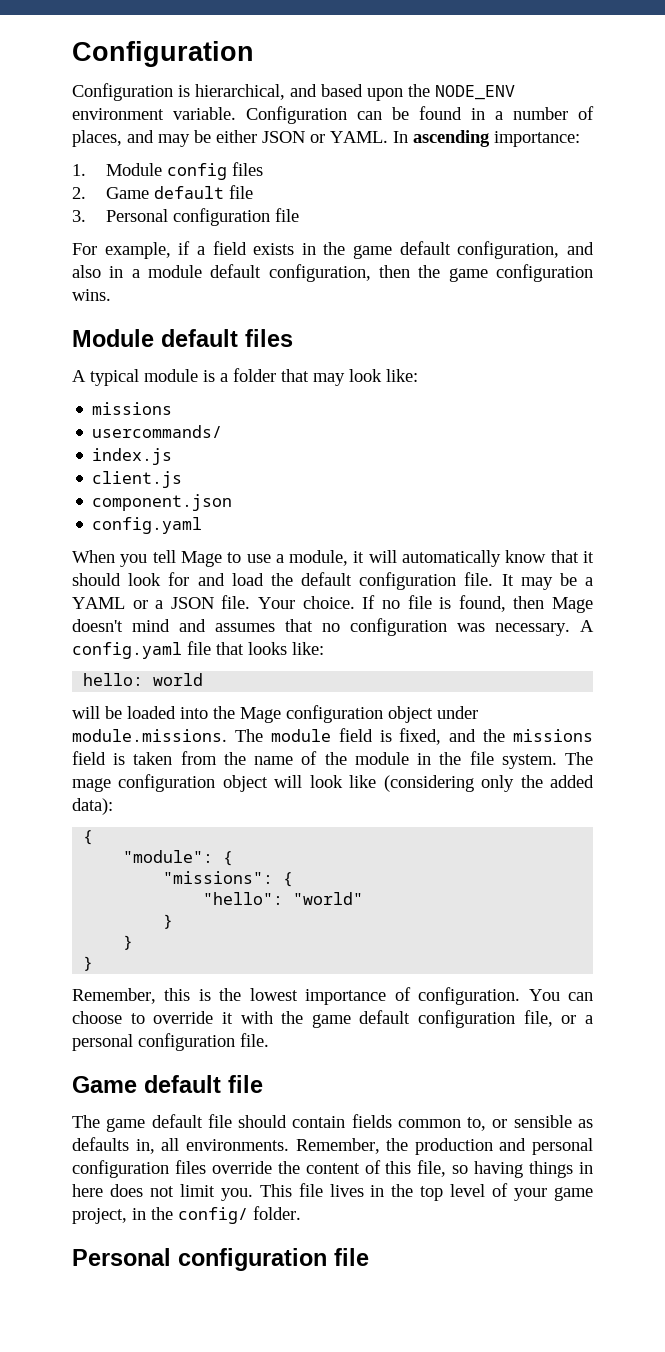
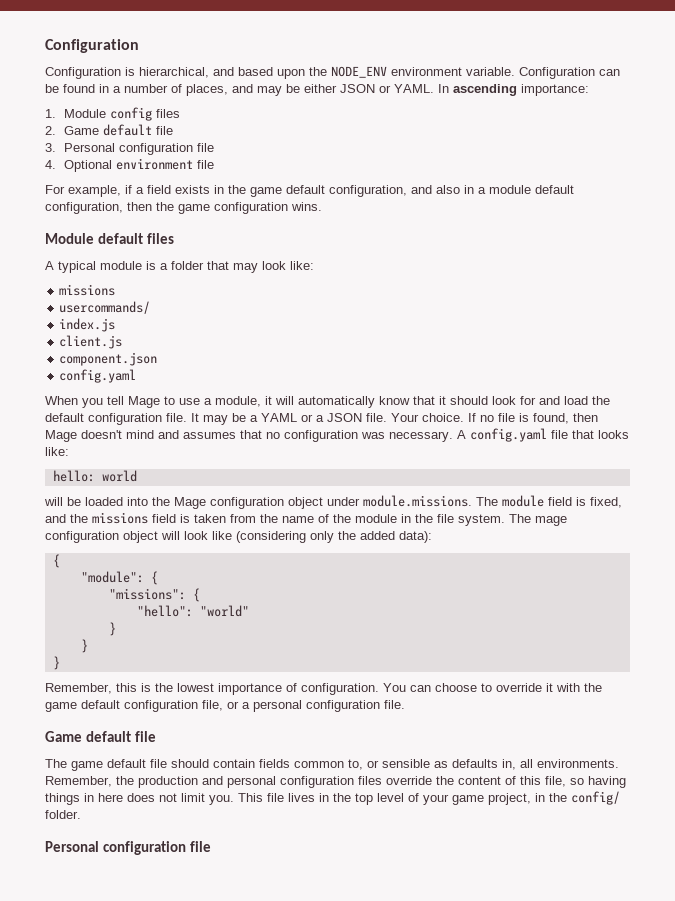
(299, 215) none -> [45,158,215,172] // 4. Optional environment file

